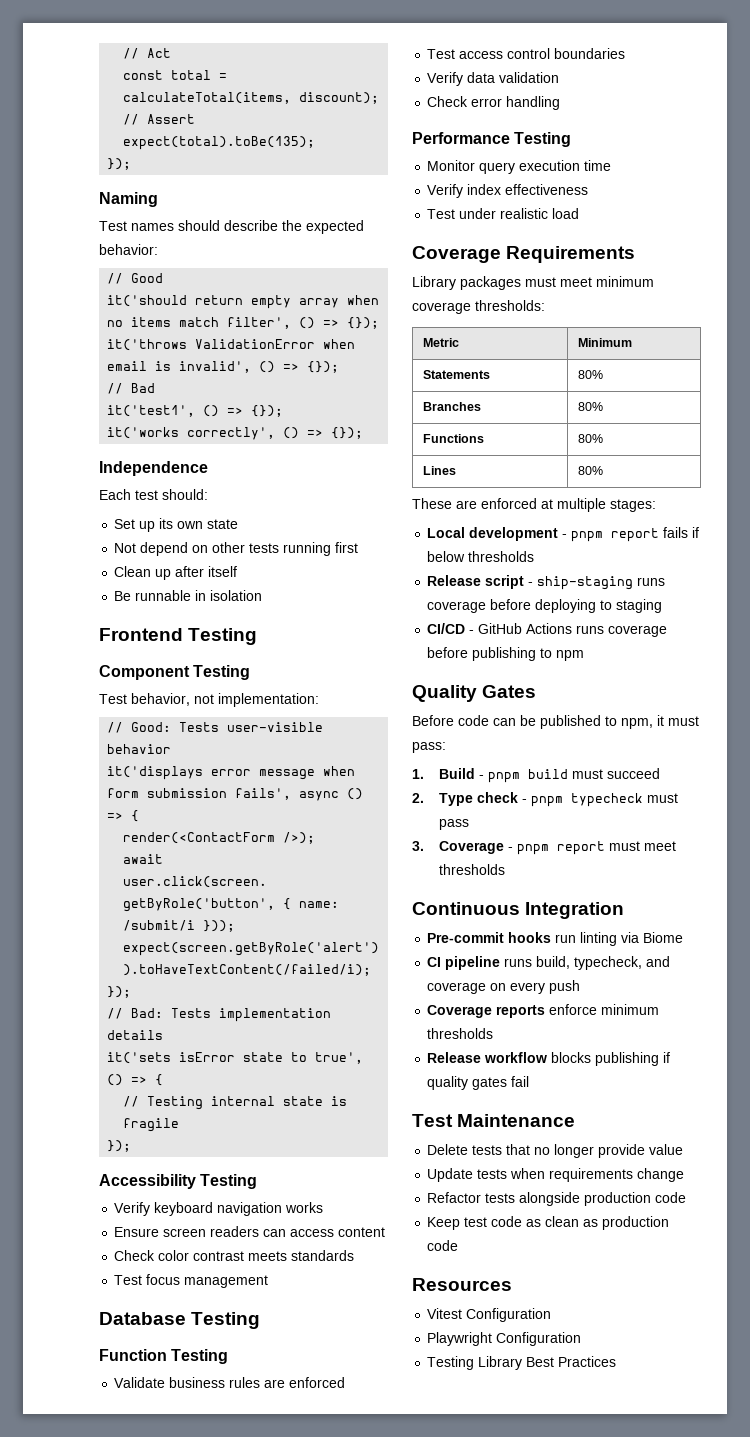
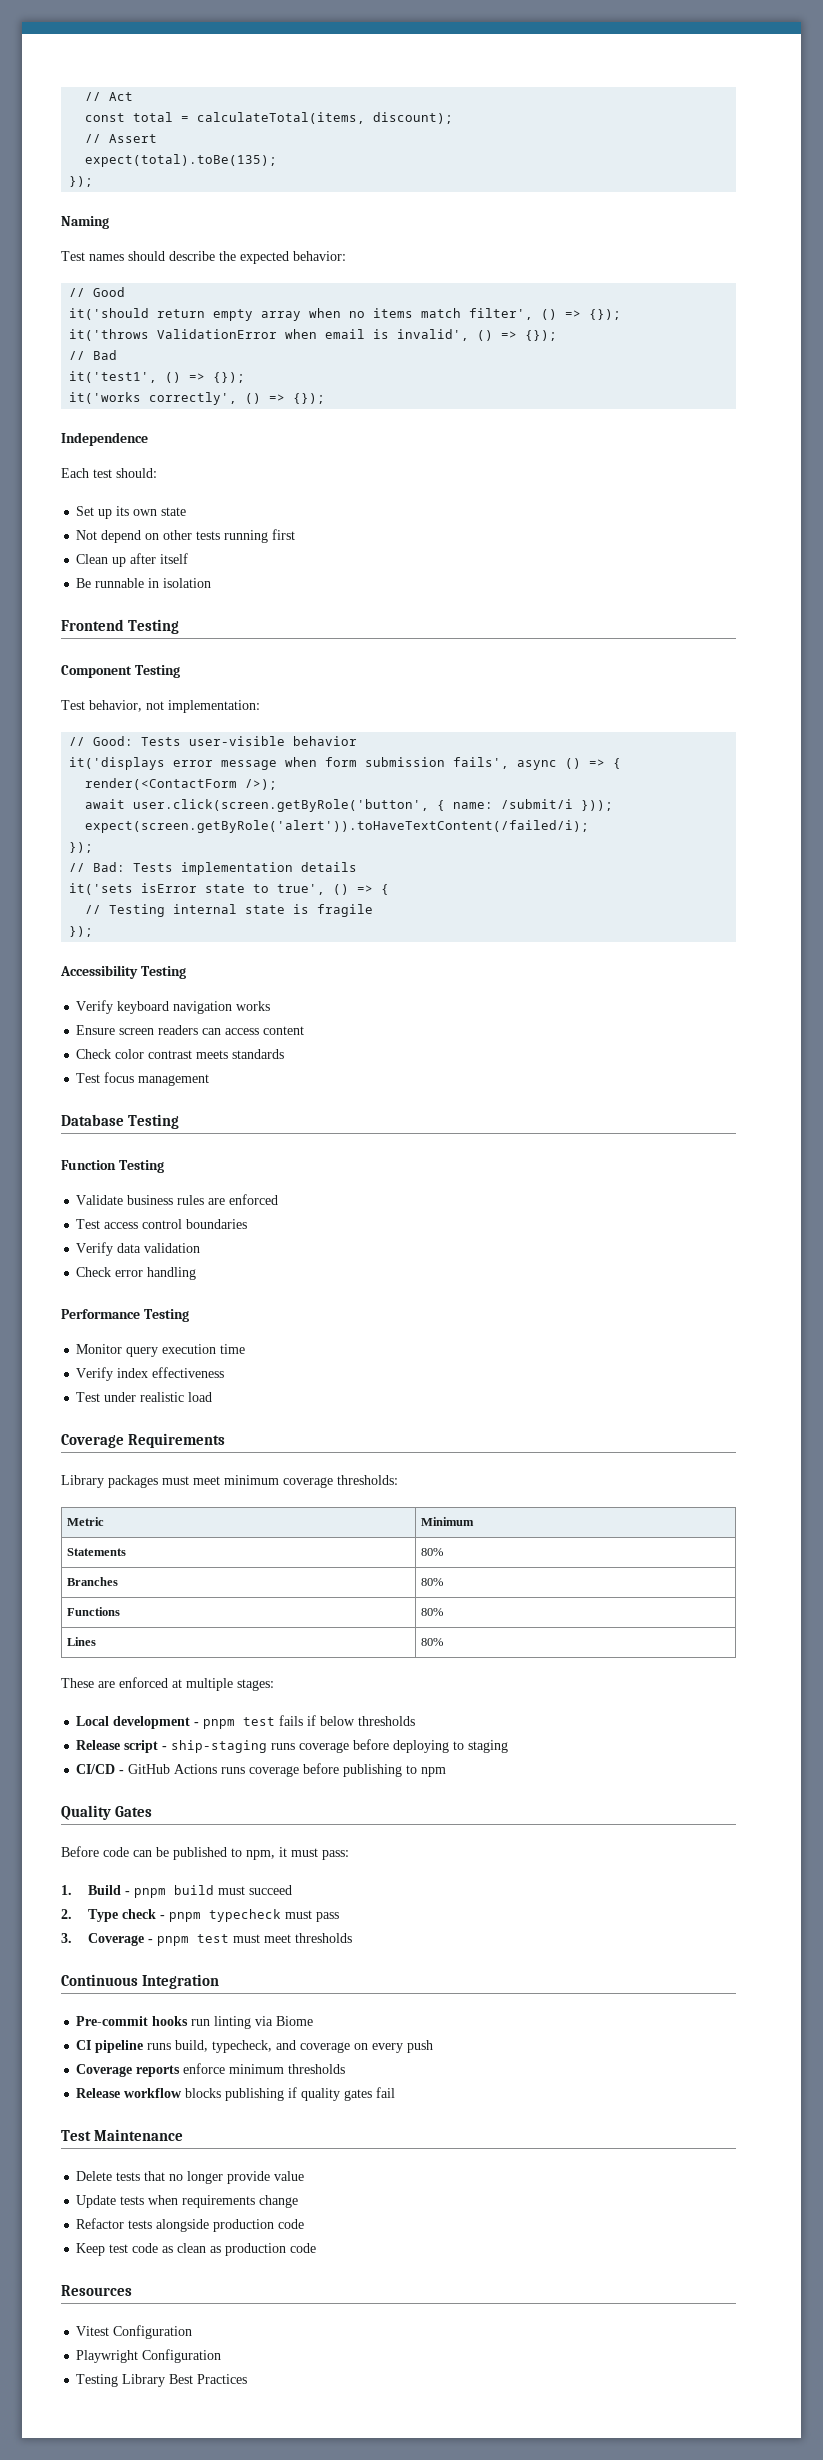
[611,528,660,542] report -> [243,1717,276,1726] test
[557,841,606,855] report -> [196,1934,229,1943] test

